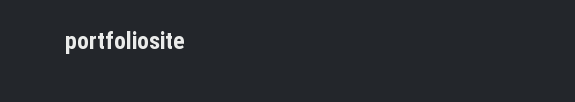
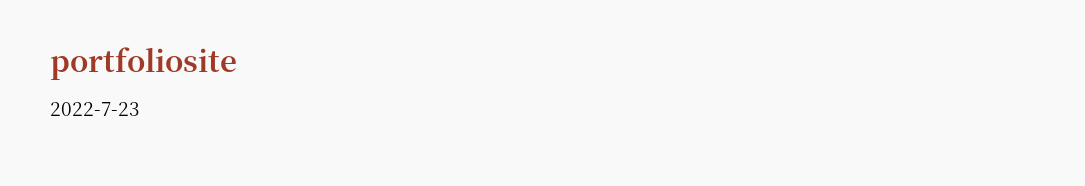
(185, 42) none -> [50,102,140,116] // 2022-7-23

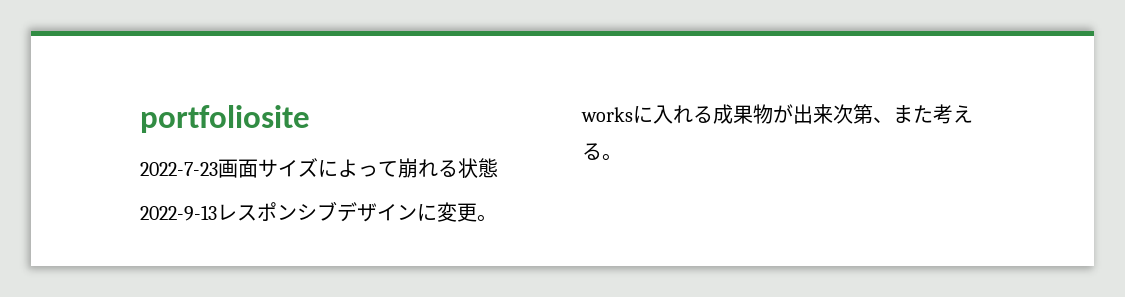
(140, 109) none -> [218,158,498,178] [140,201,497,222] [581,104,973,124] [582,143,622,161] 画面サイズによって崩れる状態 // 2022-9-13レスポンシブデザインに変更。worksに入れる成果物が出来次第、また考える。

